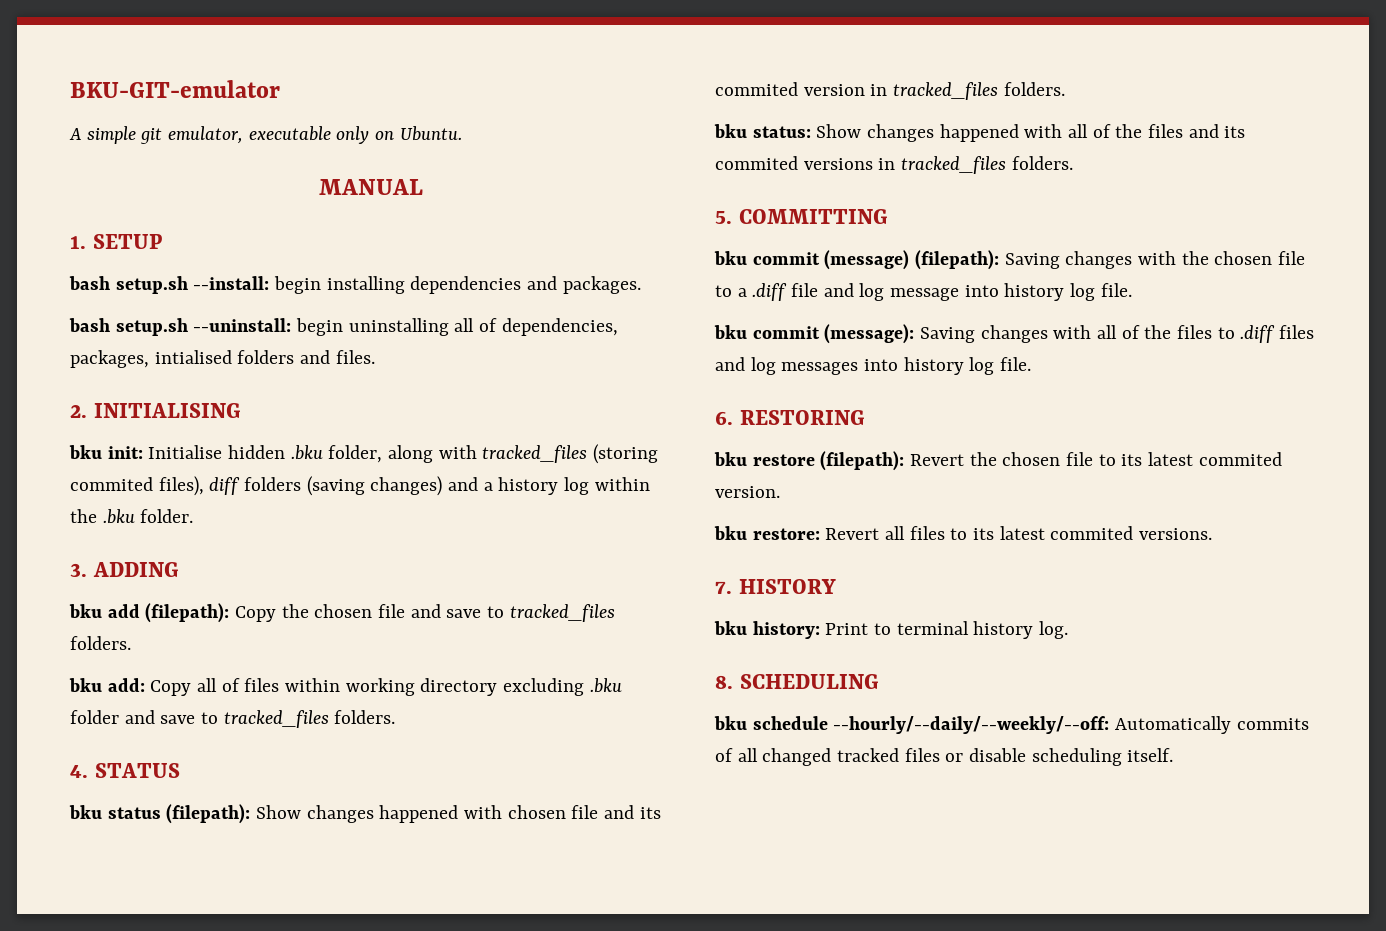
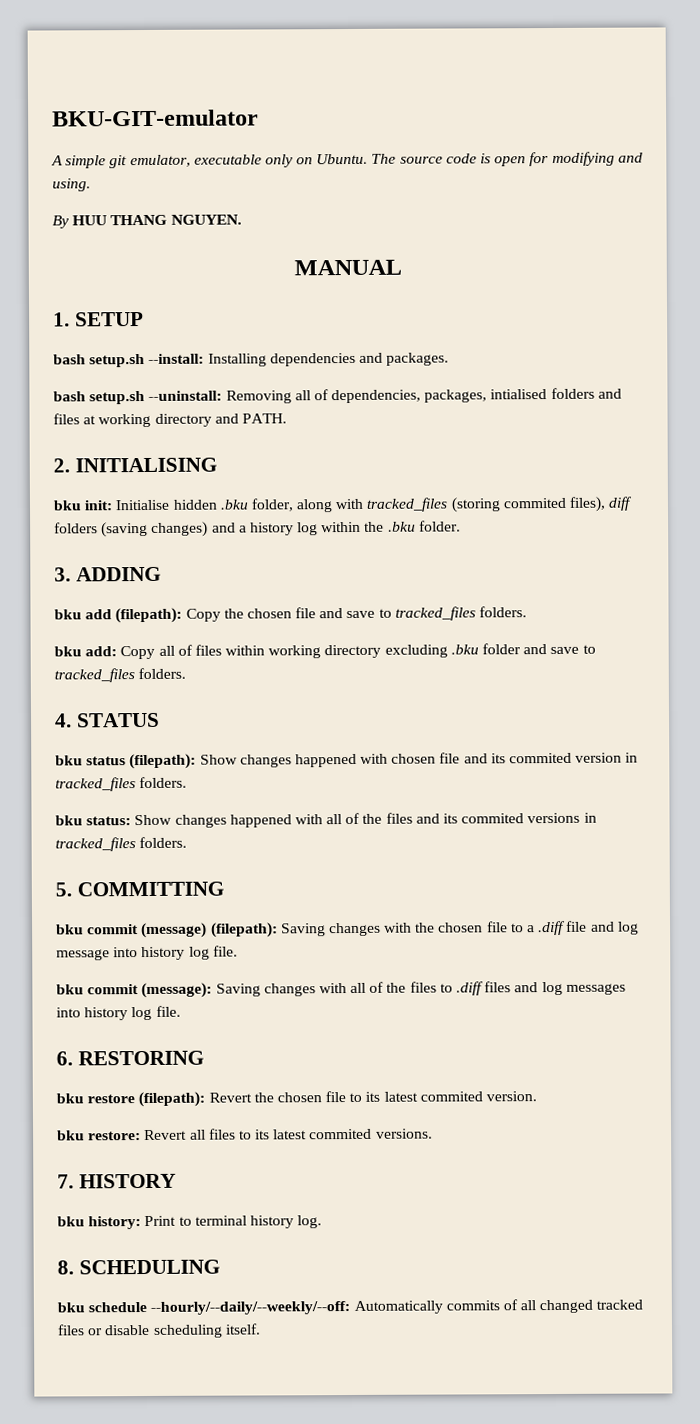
(462, 133) none -> [371,151,643,167] [52,178,91,192] [52,214,242,229] The source code is open for modifying and using. // By HUU THANG NGUYEN.
[274,276,405,294] begin installing -> [207,353,267,367] Installing
[296,318,449,336] begin uninstalling -> [225,390,292,404] Removing
[335,350,375,364] files. -> [53,413,287,428] files at working directory and PATH.

